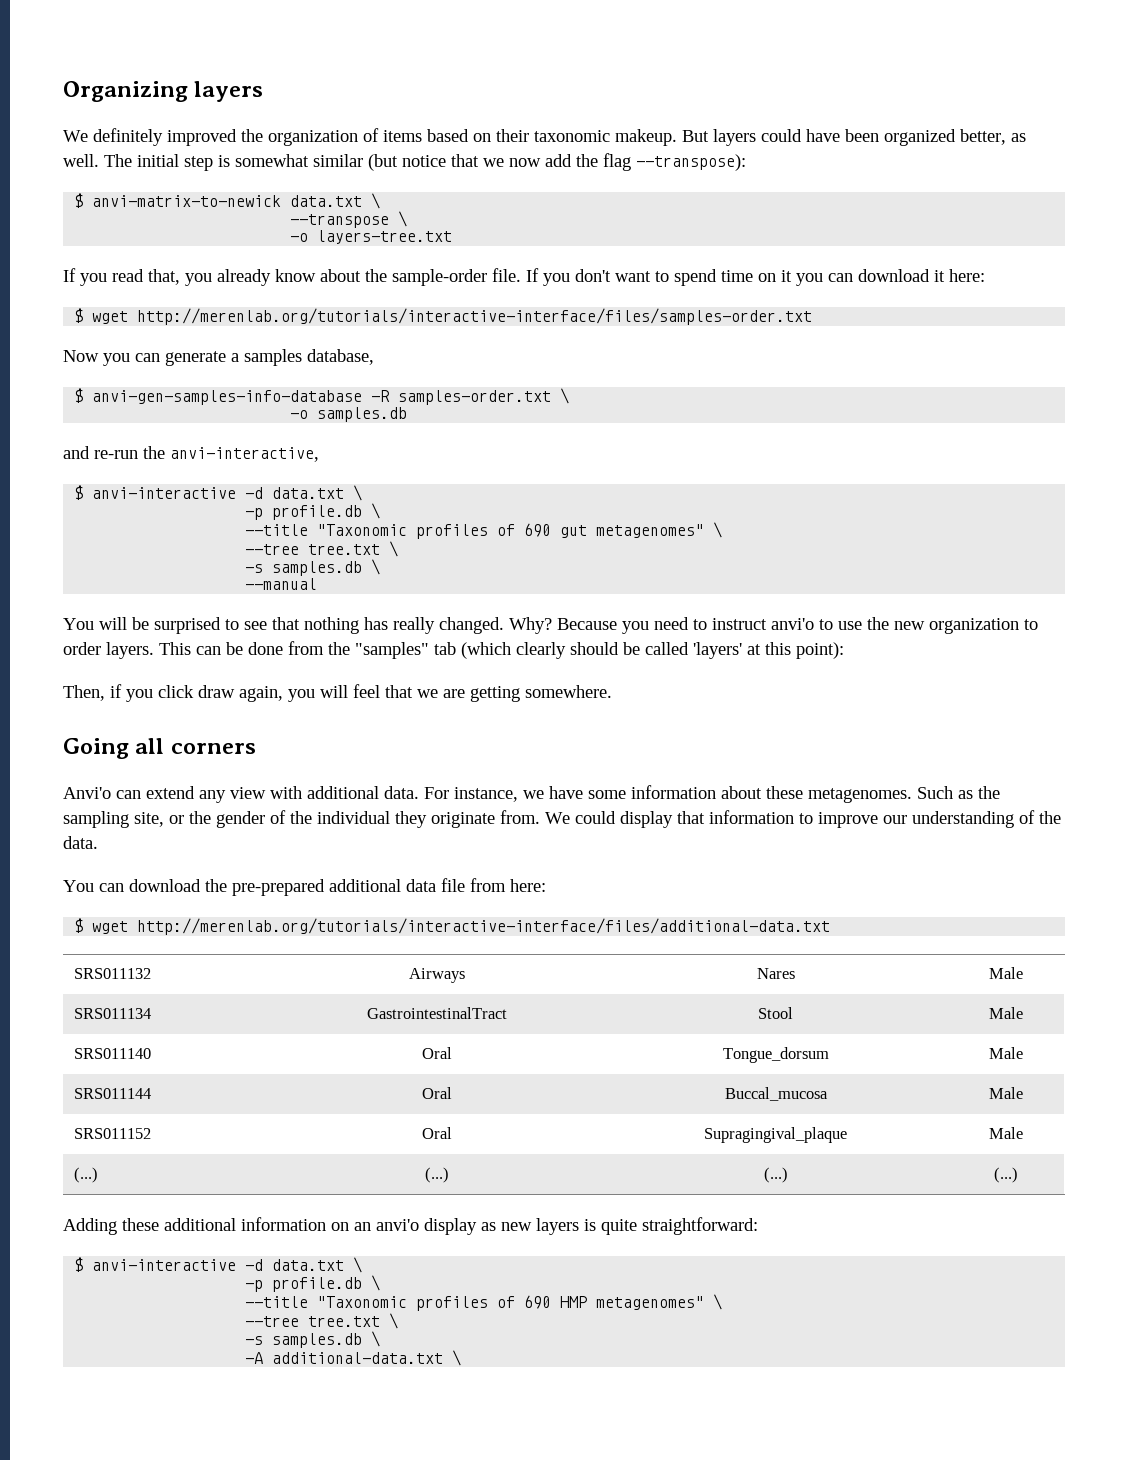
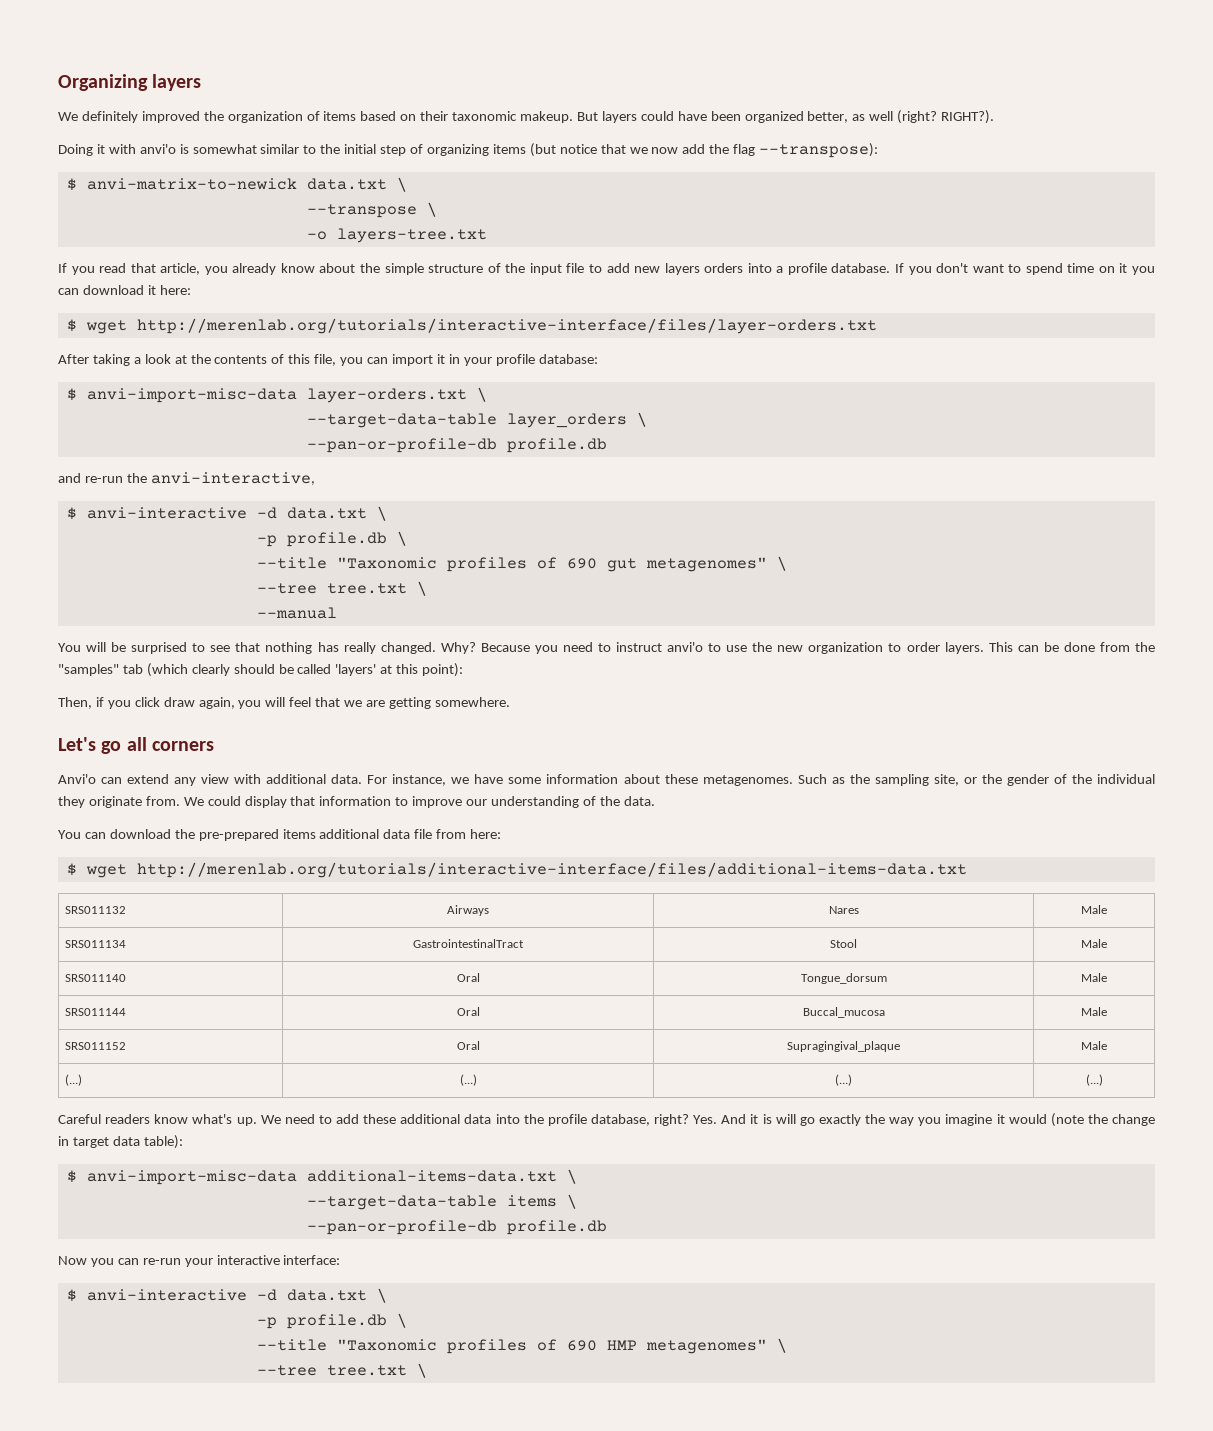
[63,154,363,171] well. The initial step is somewhat similar -> [869,110,995,124] [58,144,526,156] well (right? RIGHT?). // Doing it with anvi'o is somewhat similar to the initial step of organizing items
[148,269,180,285] that, -> [130,263,201,275] that article,
[392,268,521,286] sample-order file. -> [384,263,891,275] simple structure of the input file to add new layers orders into a profile database.
[137,308,813,325] [63,349,374,366] [74,388,570,405] [290,407,408,422] http://merenlab.org/tutorials/interactive-interface/files/samples-order.txt // Now you can generate a samples database, // $ anvi-gen-samples-info-database -R samples-order.txt \ // -o samples.db -> [136,318,877,334] [58,354,598,366] [66,387,487,403] [306,412,647,428] [306,438,607,453] http://merenlab.org/tutorials/interactive-interface/files/layer-orders.txt // After taking a look at the contents of this file, you can import it in your profile database: // $ anvi-import-misc-data layer-orders.txt \ // --target-data-table layer_orders \ // --pan-or-profile-db profile.db
[245,559,381,576] // -s samples.db \ -> (427, 588) none
[63,738,129,759] Going -> [58,737,122,754] Let's go
(325, 887) none -> [282,829,316,839] items
[137,918,831,935] http://merenlab.org/tutorials/interactive-interface/files/additional-data.txt -> [136,862,967,878] http://merenlab.org/tutorials/interactive-interface/files/additional-items-data.txt
[63,1217,758,1235] Adding these additional information on an anvi'o display as new layers is quite straightforward: -> [58,1113,1155,1127] [58,1135,183,1149] [66,1169,577,1185] [306,1194,577,1210] [306,1220,607,1235] [58,1255,341,1267] Careful readers know what's up. We need to add these additional data into the profile database, right? Yes. And it is will go exactly the way you imagine it would (note the change in target data table): // $ anvi-import-misc-data additional-items-data.txt \ // --target-data-table items \ // --pan-or-profile-db profile.db // Now you can re-run your interactive interface:
[245,1331,381,1348] [245,1350,462,1366] // -s samples.db \ // -A additional-data.txt \ -> (427, 1370) none

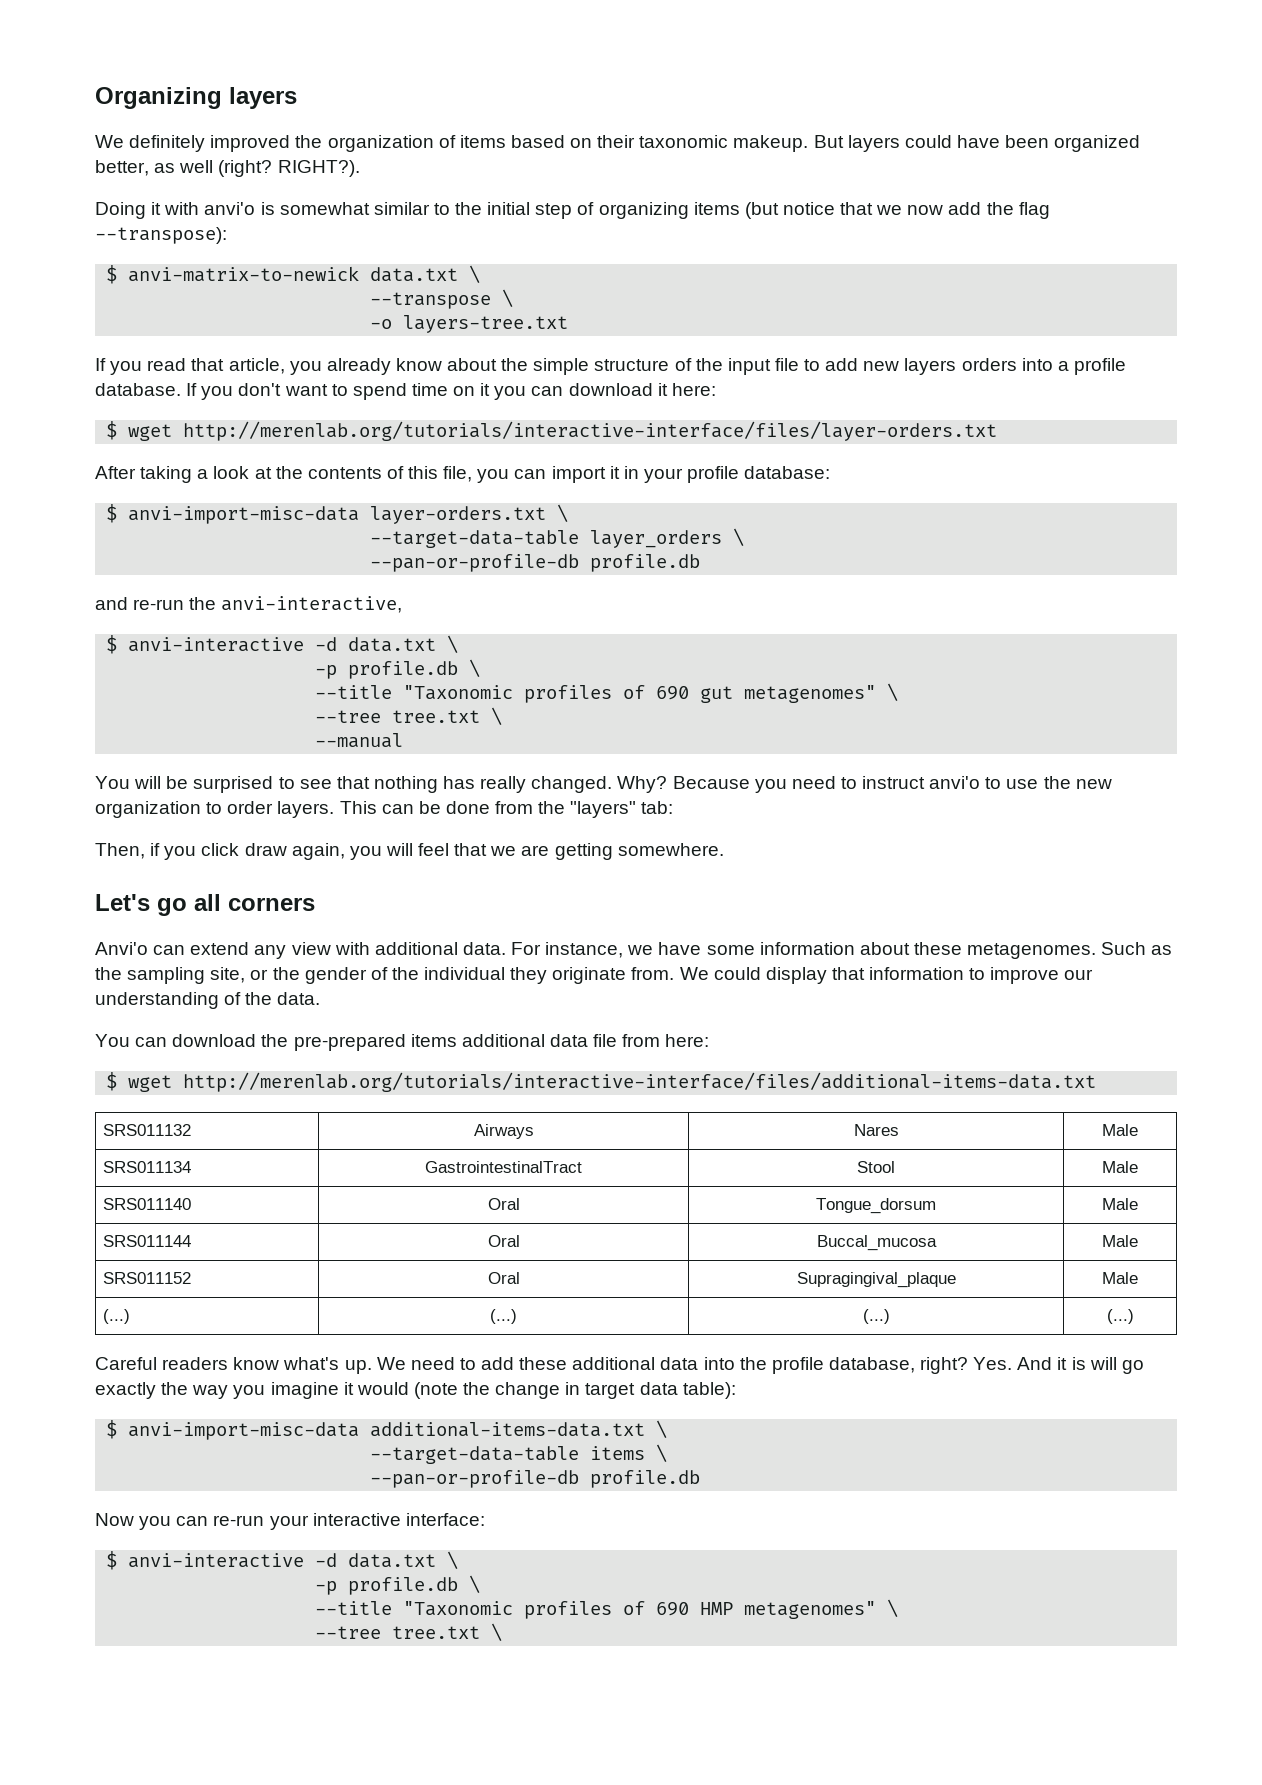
[58,663,464,677] "samples" tab (which clearly should be called 'layers' at this point): -> [570,801,674,818] "layers" tab:

